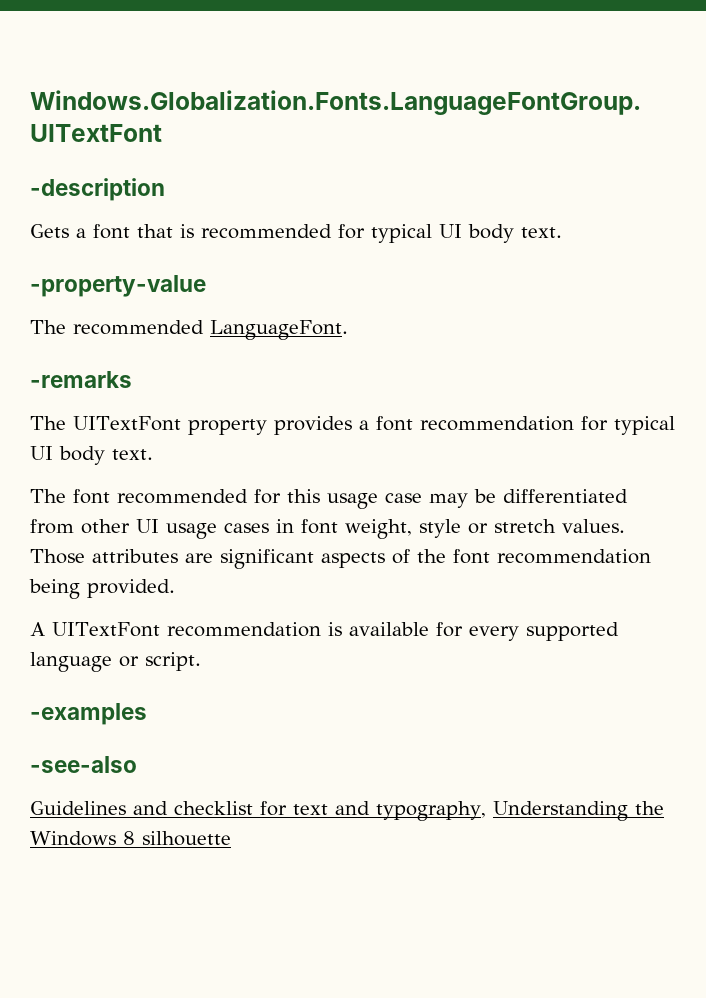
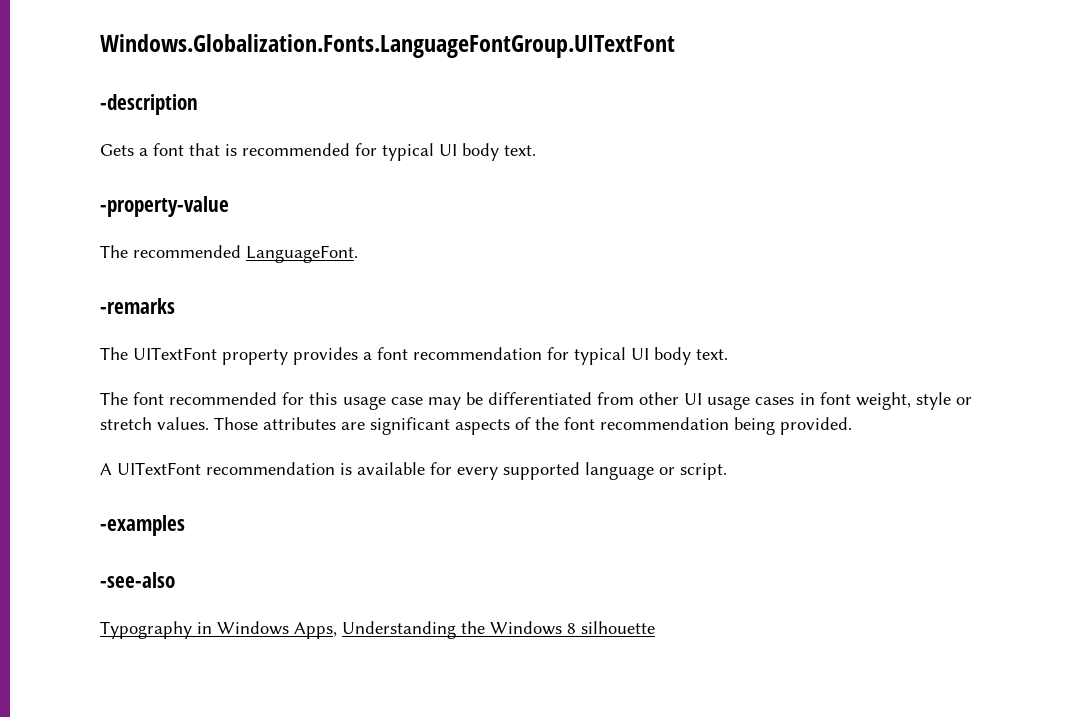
[30,801,486,821] Guidelines and checklist for text and typography, -> [100,621,337,639] Typography in Windows Apps,

